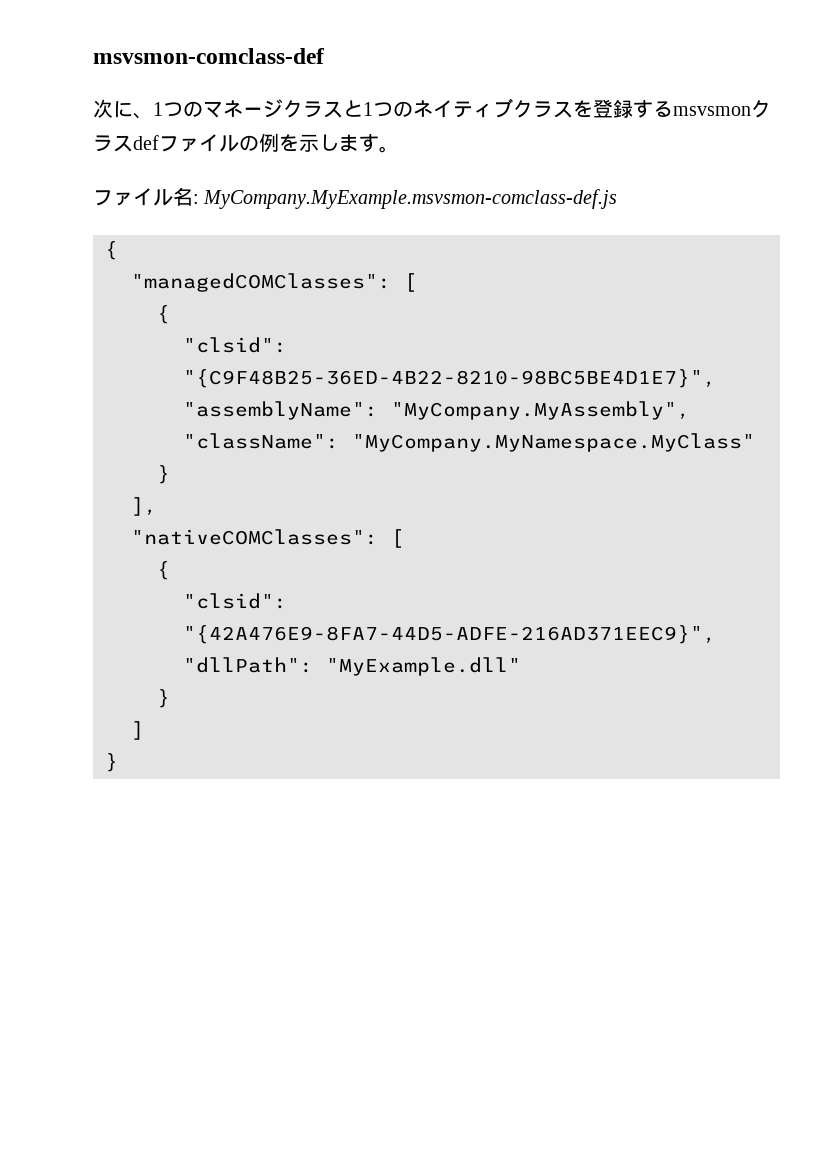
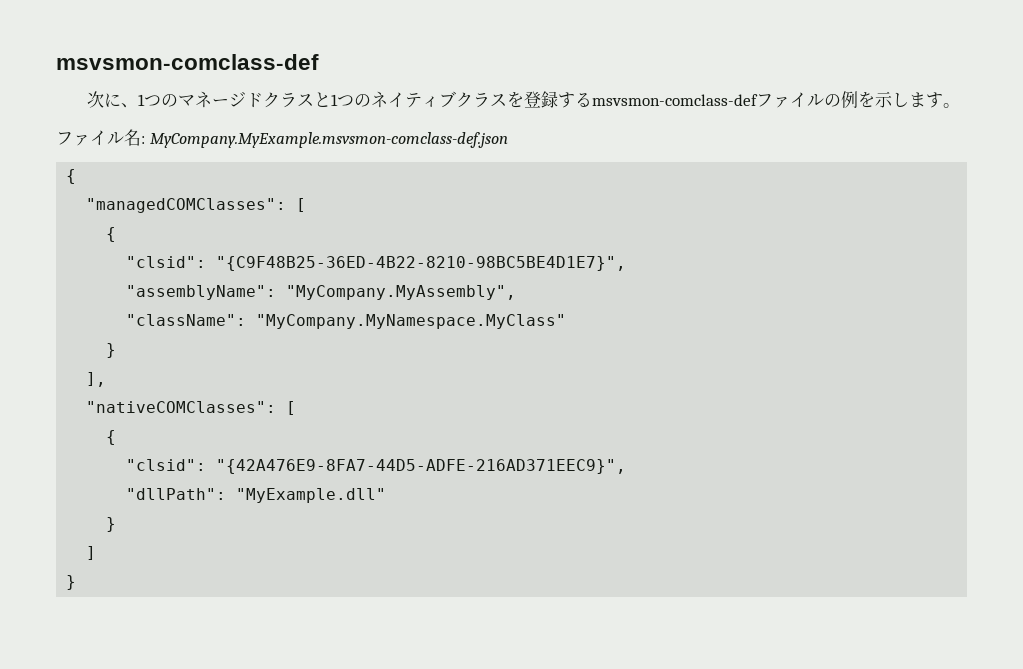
(283, 108) none -> [246,93,264,108] ド
[673,100,771,118] [93,135,159,152] msvsmonクラスdef -> [592,94,759,106] msvsmon-comclass-def
[203,189,618,209] MyCompany.MyExample.msvsmon-comclass-def.js -> [149,132,508,148] MyCompany.MyExample.msvsmon-comclass-def.json

